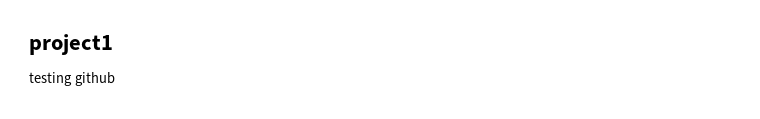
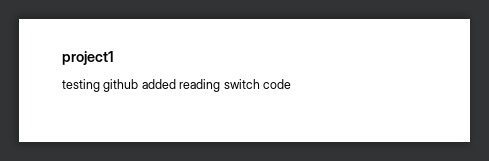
(115, 79) none -> [141,79,291,92] added reading switch code

